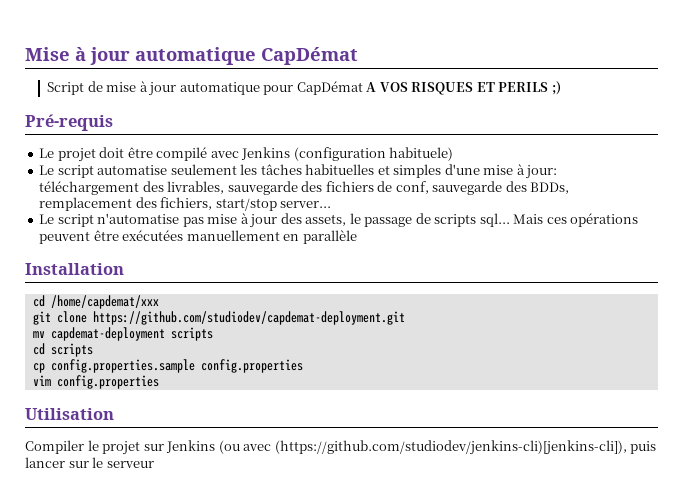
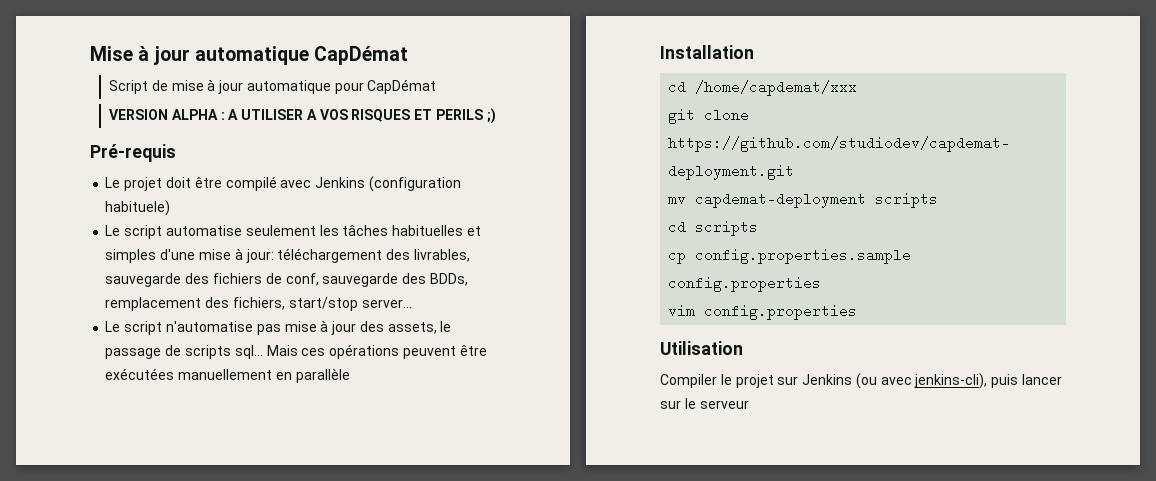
(363, 88) none -> [108,109,304,120] // VERSION ALPHA : A UTILISER
[274,440,627,455] (https://github.com/studiodev/jenkins-cli)[jenkins-cli]), -> [914,373,988,389] jenkins-cli),

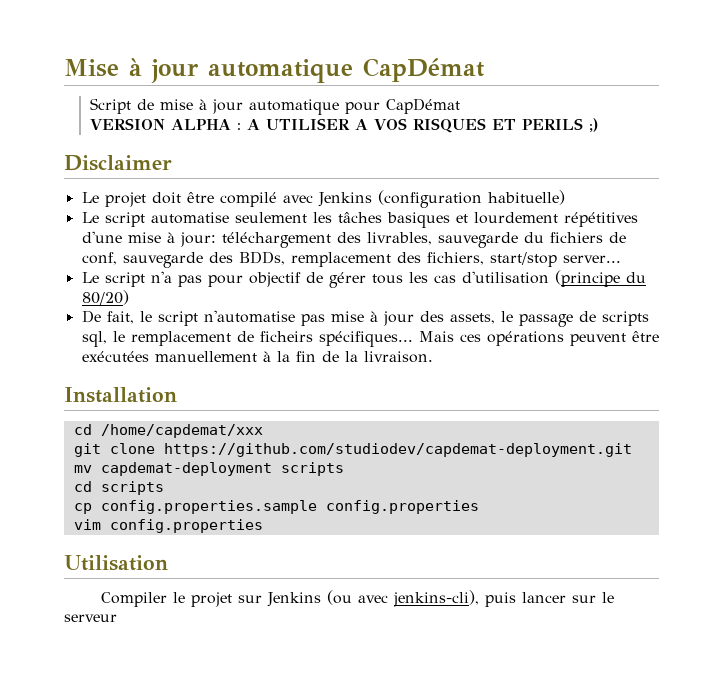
[90,144,176,162] Pré-requis -> [64,155,172,171] Disclaimer
[105,200,171,216] habituele) -> [487,190,565,205] habituelle)
[392,225,481,236] [105,249,157,263] habituelles et simples -> [386,212,638,228] basiques et lourdement répétitives
[185,273,210,284] des -> [523,232,544,243] du
(163, 328) none -> [150,270,646,288] [81,290,129,305] [81,310,198,326] n'a pas pour objectif de gérer tous les cas d'utilisation (principe du 80/20) // De fait, le script
[234,345,263,359] sql... -> [81,331,413,347] sql, le remplacement de ficheirs spécifiques...
[275,368,350,383] en parallèle -> [262,351,433,363] à la fin de la livraison.

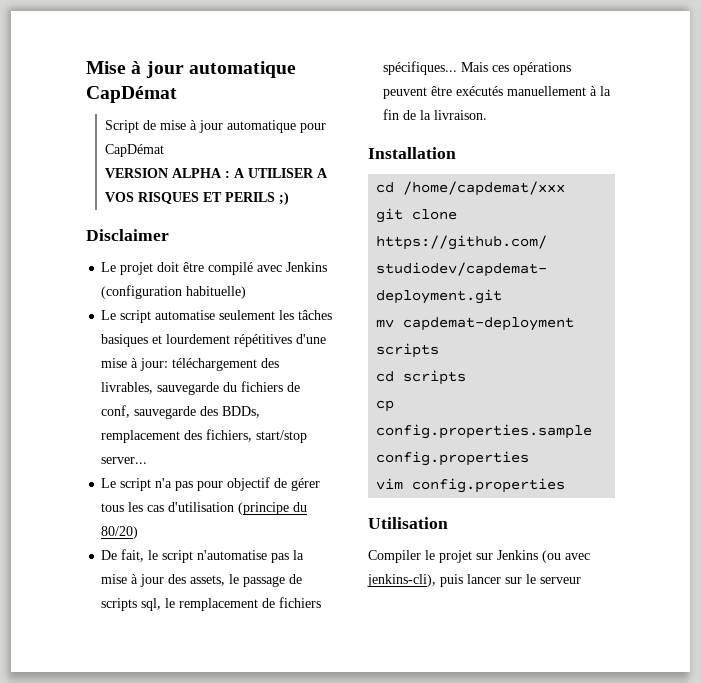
(325, 320) none -> [293,550,305,560] la
[259,331,313,342] ficheirs -> [279,597,322,608] fichiers
[81,351,149,362] exécutées -> [456,86,504,96] exécutés

